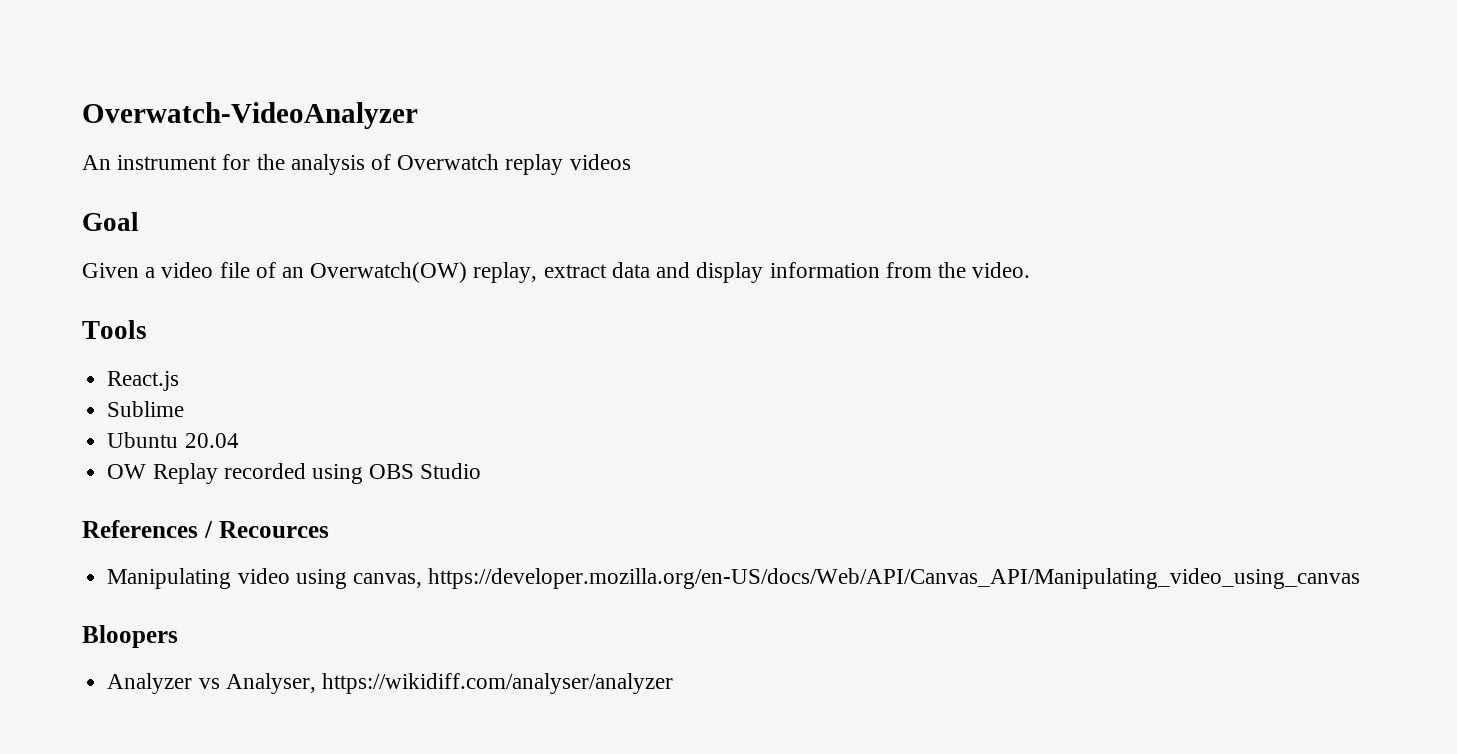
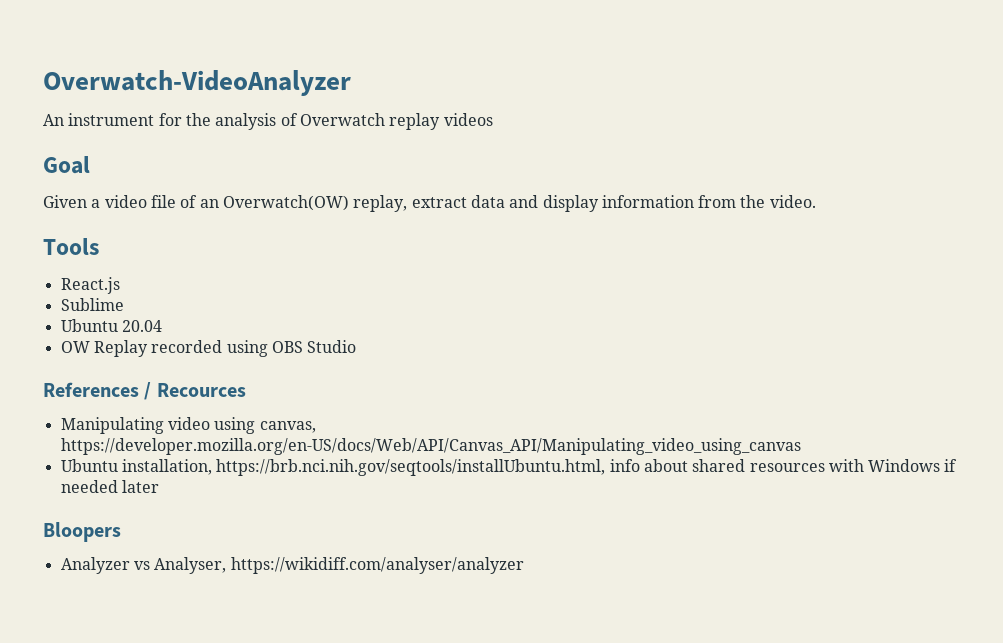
(1361, 578) none -> [60,459,958,476] [60,480,159,493] // Ubuntu installation, https://brb.nci.nih.gov/seqtools/installUbuntu.html, info about shared resources with Windows if needed later

